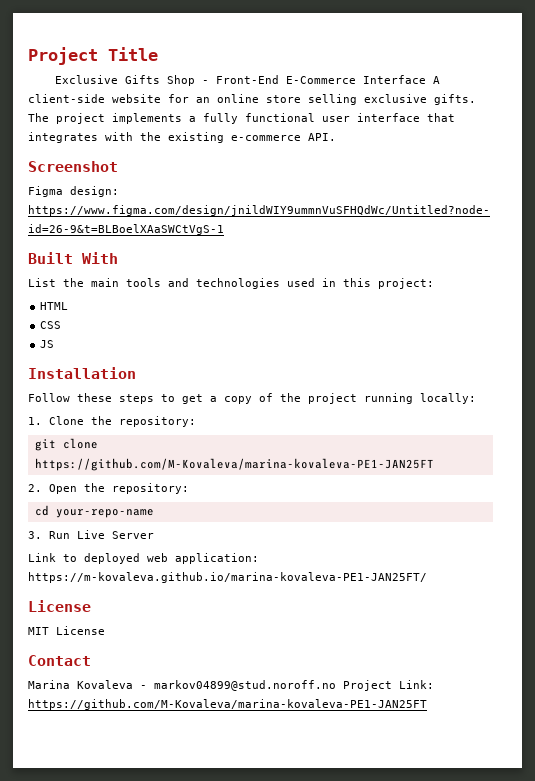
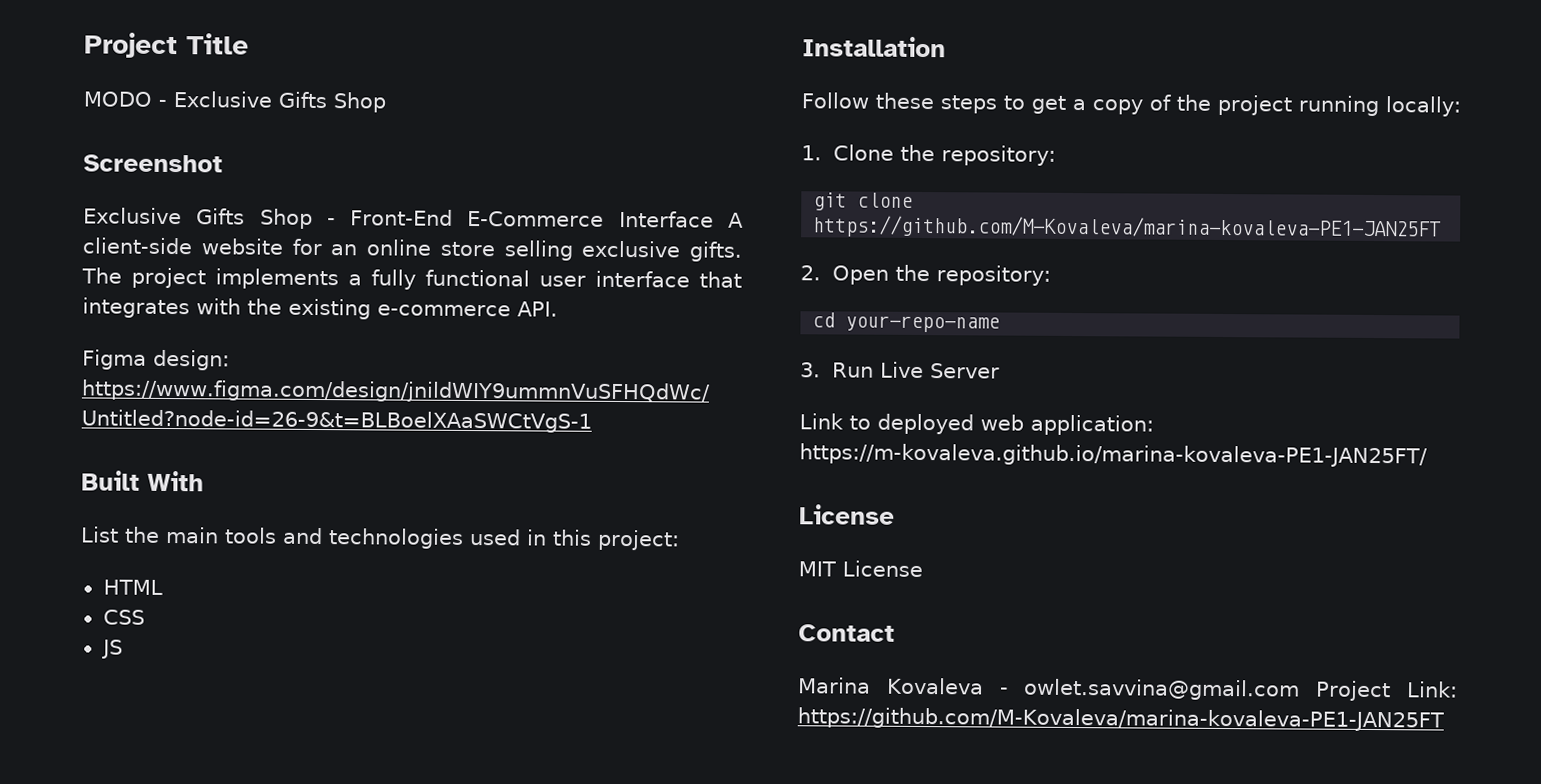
(158, 54) none -> [83,91,386,113] [83,154,223,173] // MODO - Exclusive Gifts Shop // Screenshot
[28,161,118,172] // Screenshot -> (558, 309) none
[154,680,336,691] markov04899@stud.noroff.no -> [1023,678,1301,701] owlet.savvina@gmail.com

